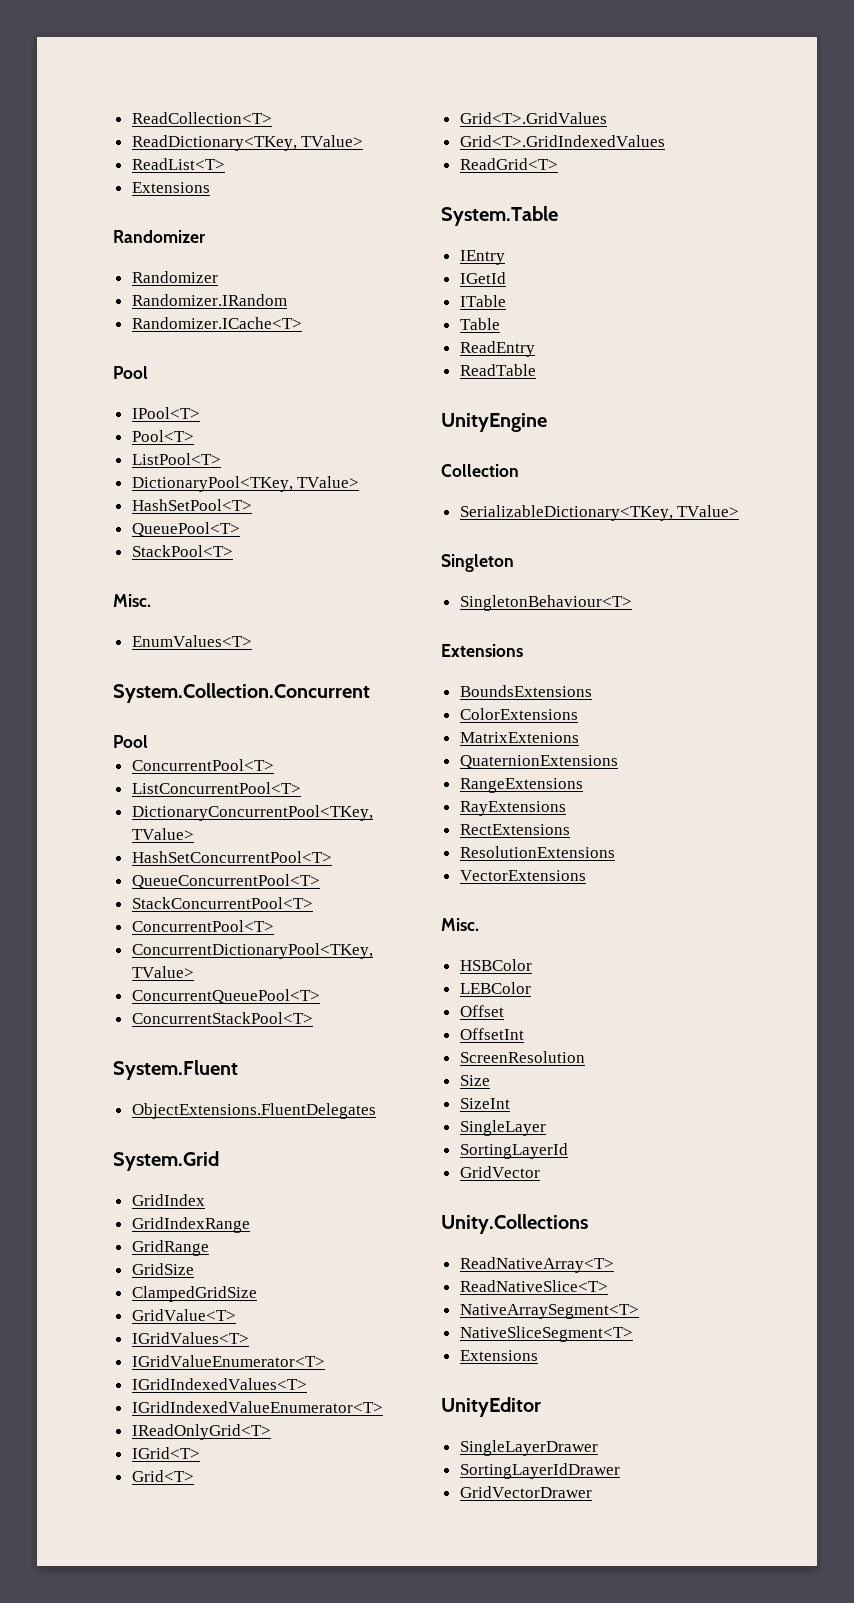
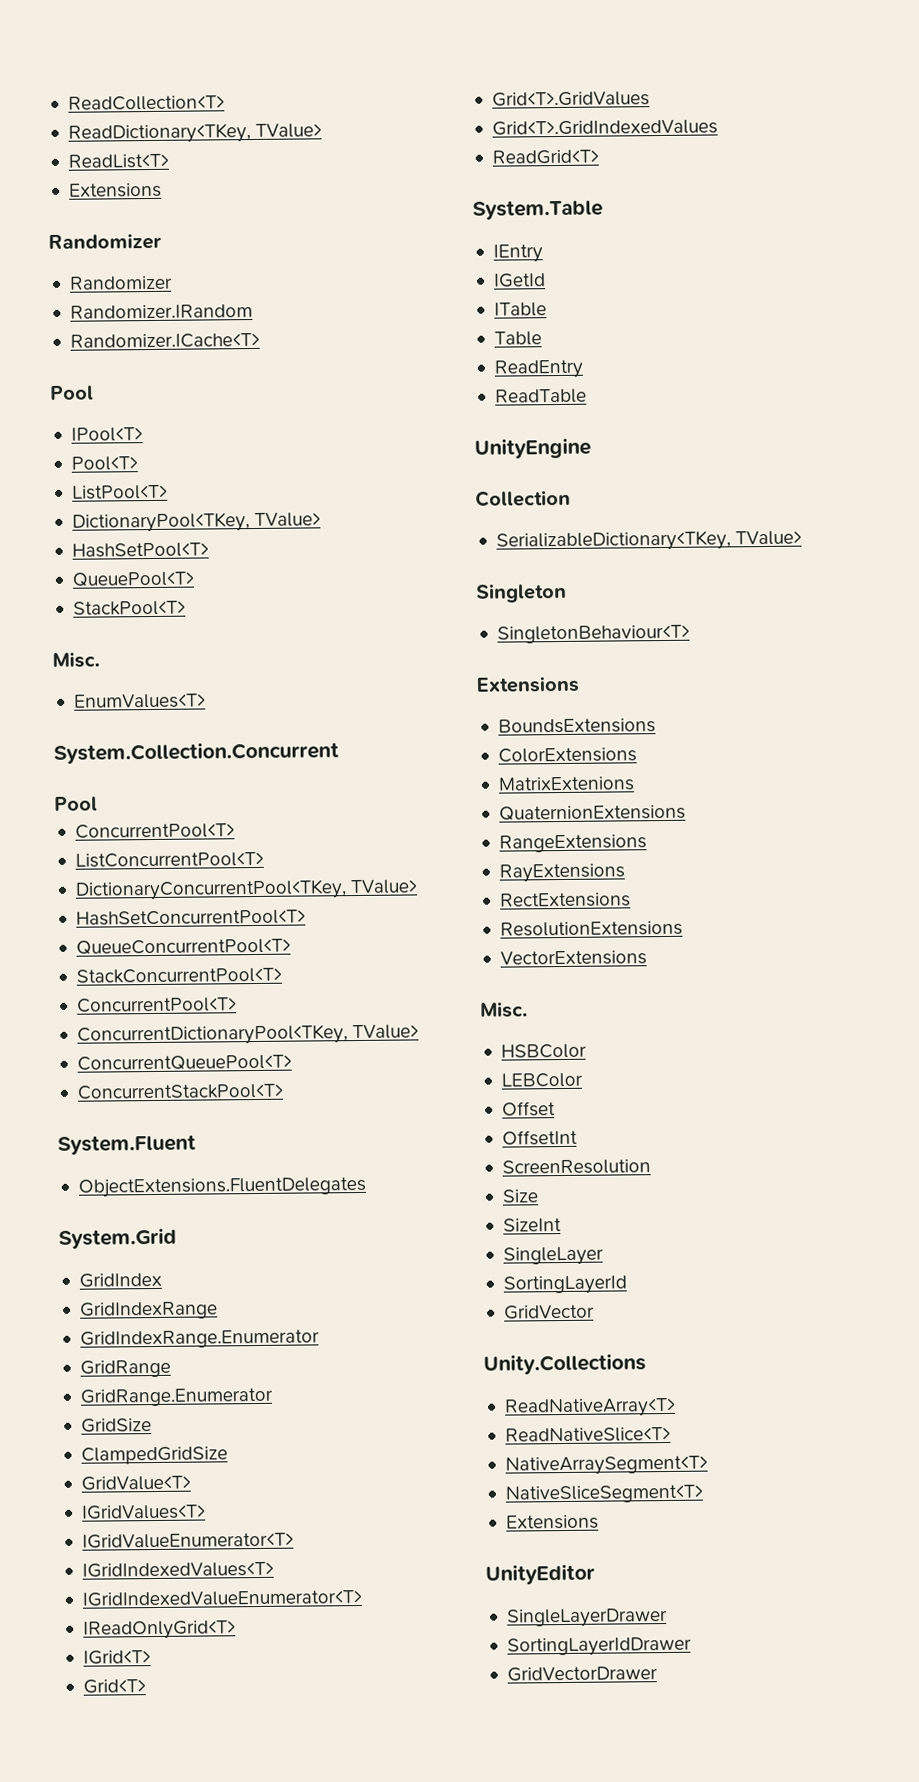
(250, 1225) none -> [79,1329,320,1349] // GridIndexRange.Enumerator
(209, 1248) none -> [79,1387,274,1407] // GridRange.Enumerator

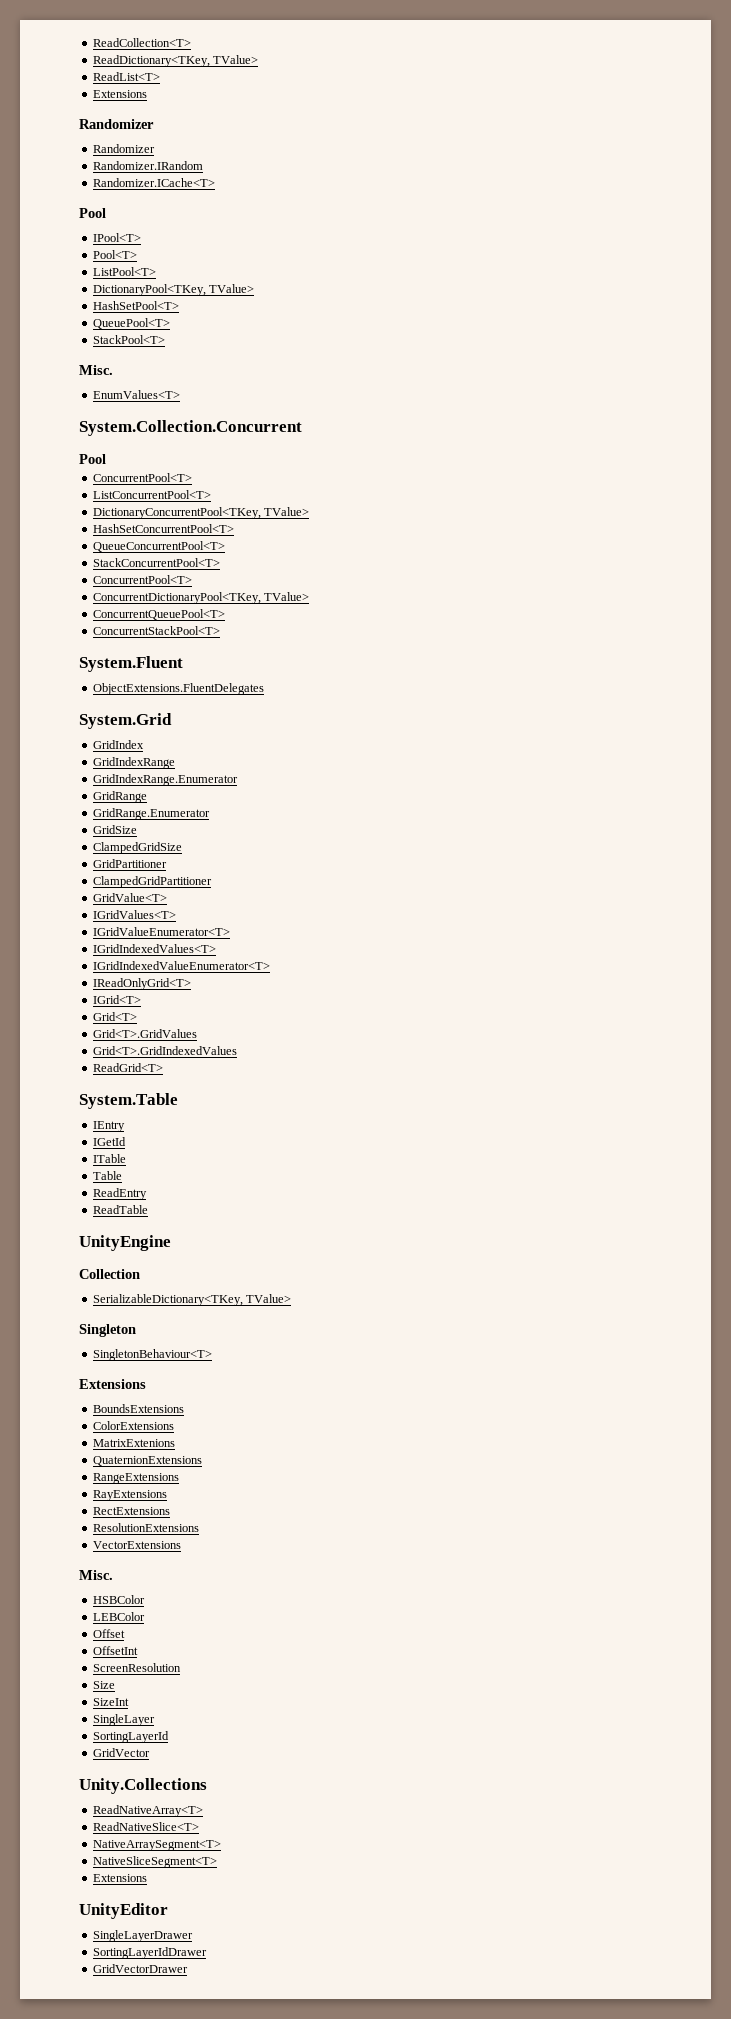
(228, 1455) none -> [92,859,167,868] [92,876,212,888] // GridPartitioner // ClampedGridPartitioner

